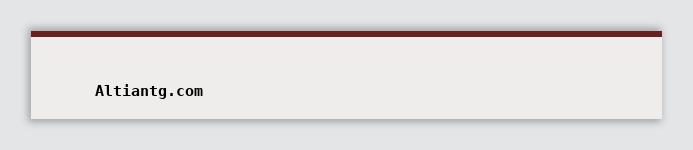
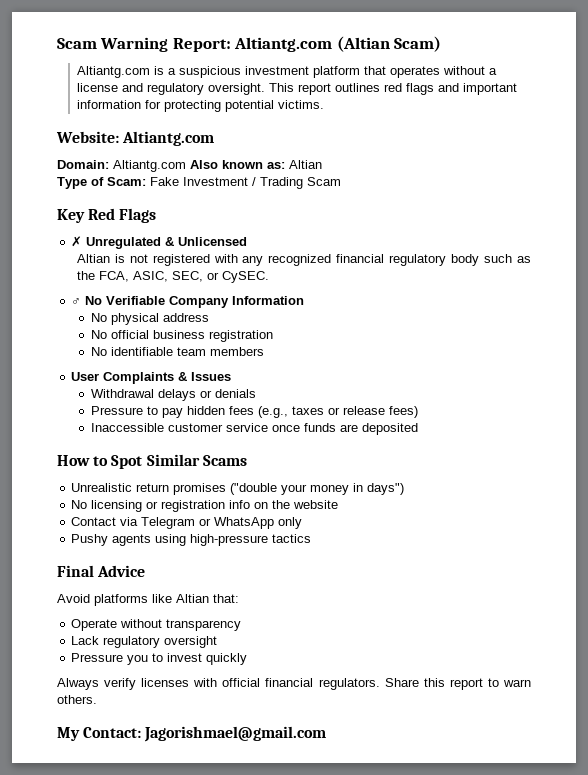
[95,84,203,99] Altiantg.com -> [57,36,442,52] [76,66,497,78] [76,83,517,95] [76,100,324,112] [56,131,215,146] [57,160,322,172] [57,177,341,189] [57,208,157,223] [71,236,248,249] [76,254,531,266] [76,271,269,283] [71,296,305,308] [91,313,210,325] [91,330,274,342] [91,347,265,356] [71,372,232,384] [91,389,257,401] [91,406,419,418] [91,423,419,435] [57,454,247,469] [71,483,405,495] [71,500,339,512] [71,517,303,529] [71,534,312,546] [57,565,146,577] [57,594,239,606] [71,619,242,631] [71,636,218,648] [71,653,248,665] [57,678,531,690] [57,695,97,704] [57,726,327,742] Scam Warning Report: Altiantg.com (Altian Scam) // Altiantg.com is a suspicious investment platform that operates without a license and regulatory oversight. This report outlines red flags and important information for protecting potential victims. // Website: Altiantg.com // Domain: Altiantg.com Also known as: Altian // Type of Scam: Fake Investment / Trading Scam // Key Red Flags // ✗ Unregulated & Unlicensed // Altian is not registered with any recognized financial regulatory body such as the FCA, ASIC, SEC, or CySEC. // ♂ No Verifiable Company Information // No physical address // No official business registration // No identifiable team members // User Complaints & Issues // Withdrawal delays or denials // Pressure to pay hidden fees (e.g., taxes or release fees) // Inaccessible customer service once funds are deposited // How to Spot Similar Scams // Unrealistic return promises ("double your money in days") // No licensing or registration info on the website // Contact via Telegram or WhatsApp only // Pushy agents using high-pressure tactics // Final Advice // Avoid platforms like Altian that: // Operate without transparency // Lack regulatory oversight // Pressure you to invest quickly // Always verify licenses with official financial regulators. Share this report to warn others. // My Contact: Jagorishmael@gmail.com

